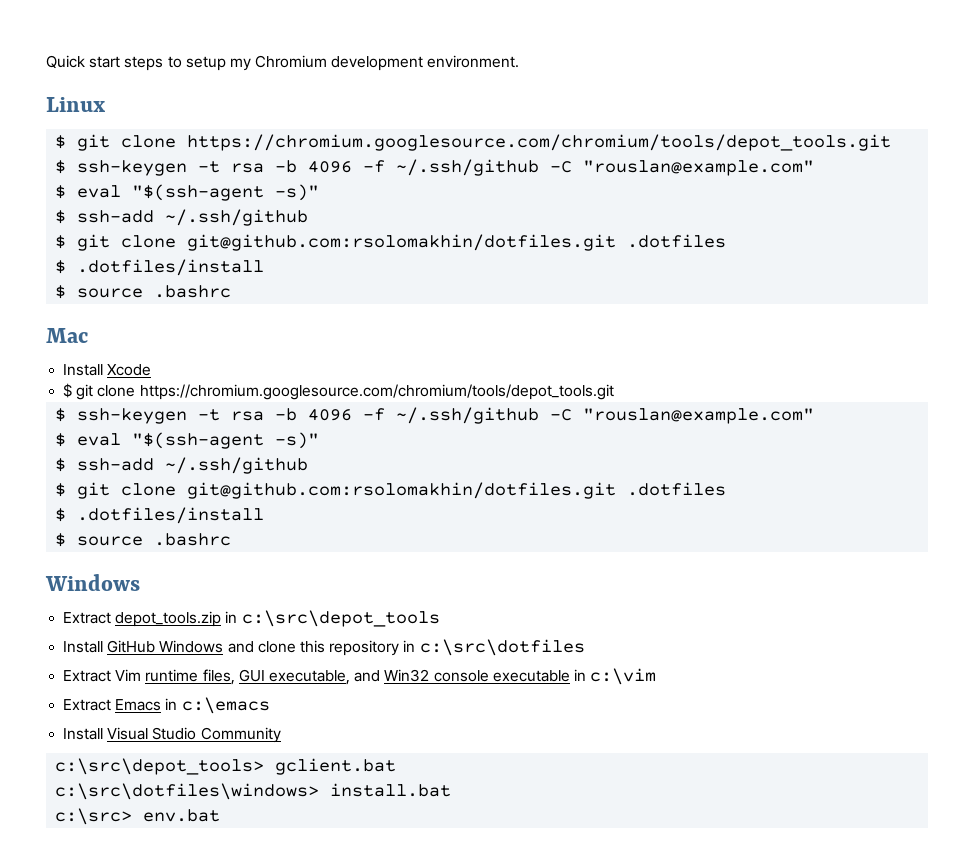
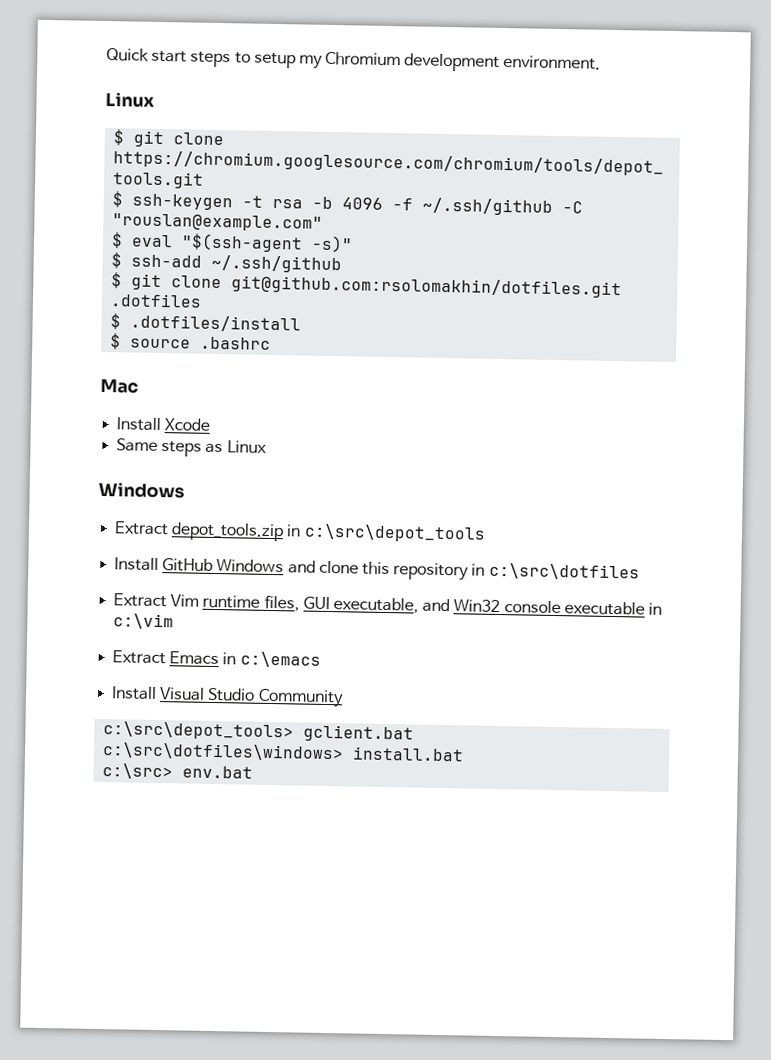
[63,383,614,400] [55,407,815,424] [55,432,320,449] [55,457,309,474] [55,482,727,499] [55,507,265,524] [55,533,232,547] $ git clone https://chromium.googlesource.com/chromium/tools/depot_tools.git // $ ssh-keygen -t rsa -b 4096 -f ~/.ssh/github -C "rouslan@example.com" // $ eval "$(ssh-agent -s)" // $ ssh-add ~/.ssh/github // $ git clone git@github.com:rsolomakhin/dotfiles.git .dotfiles // $ .dotfiles/install // $ source .bashrc -> [116,438,267,457] Same steps as Linux

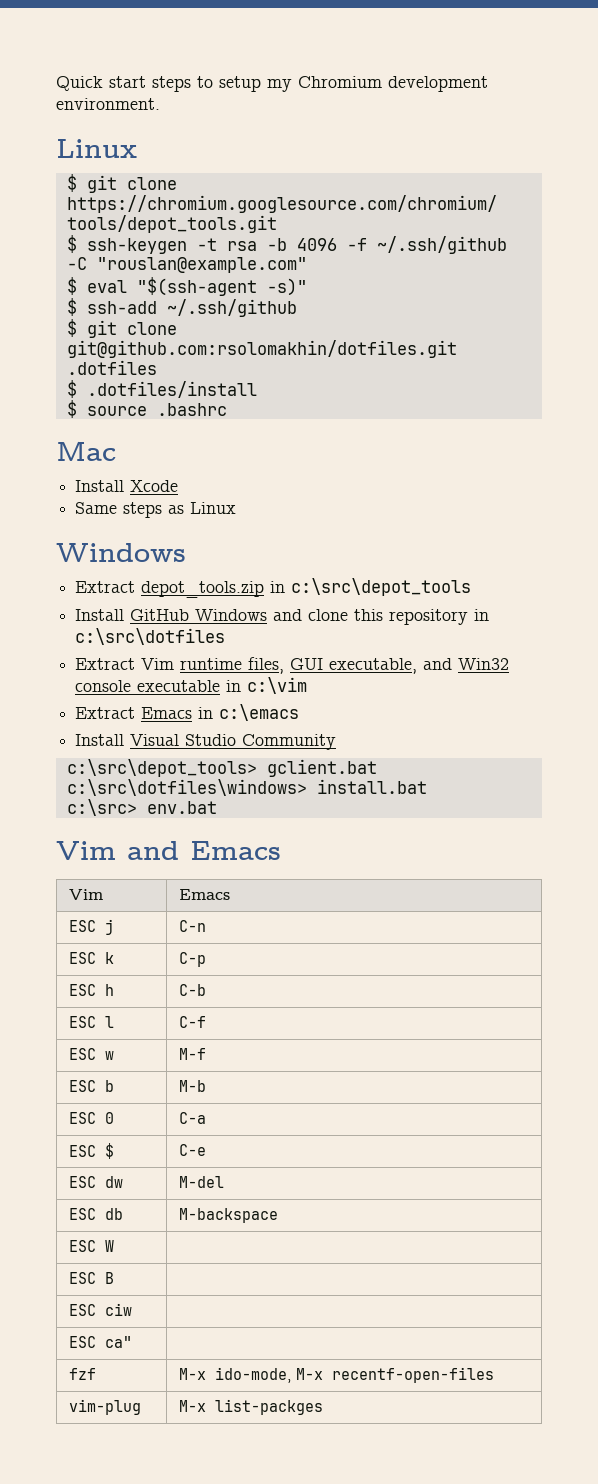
(254, 772) none -> [56,841,281,860] [68,889,103,900] [178,889,230,900] [68,919,114,935] [178,920,206,932] [68,952,114,964] [178,952,206,967] [68,984,114,996] [178,984,206,996] [68,1016,114,1028] [178,1016,206,1028] [68,1048,114,1060] [178,1048,206,1060] [68,1080,114,1092] [178,1080,206,1092] [68,1112,114,1124] [178,1112,206,1124] [68,1143,114,1159] [178,1144,206,1156] [68,1176,123,1188] [178,1176,224,1188] [68,1208,123,1220] [178,1208,278,1223] [68,1240,114,1252] [68,1272,114,1284] [68,1303,132,1316] [68,1336,132,1348] [68,1368,96,1380] [178,1367,494,1383] [68,1399,141,1415] [178,1399,323,1415] // Vim and Emacs // Vim | Emacs // ESC j | C-n // ESC k | C-p // ESC h | C-b // ESC l | C-f // ESC w | M-f // ESC b | M-b // ESC 0 | C-a // ESC $ | C-e // ESC dw | M-del // ESC db | M-backspace // ESC W | // ESC B | // ESC ciw | // ESC ca" | // fzf | M-x ido-mode, M-x recentf-open-files // vim-plug | M-x list-packges

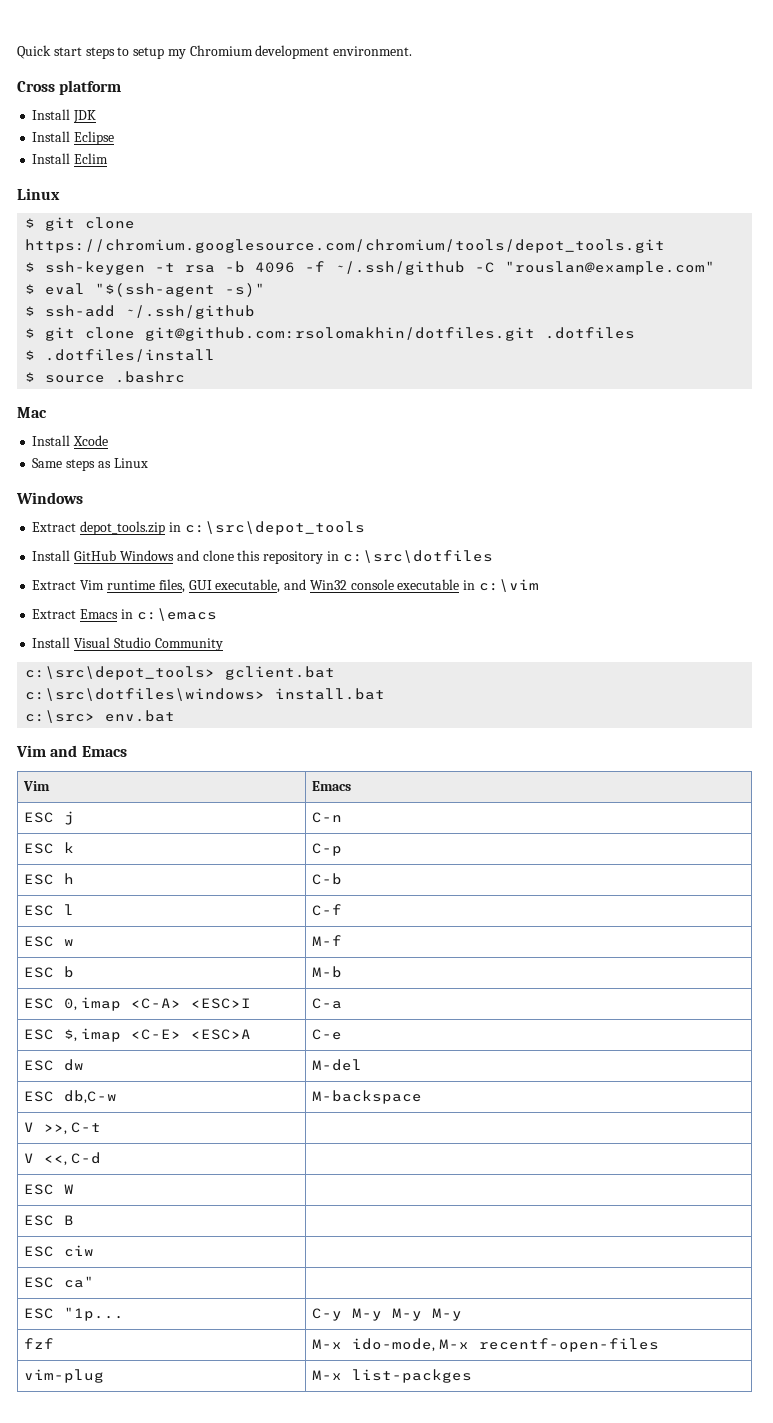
(160, 104) none -> [17,80,122,95] [32,109,97,123] [32,131,115,145] [32,153,109,164] // Cross platform // Install JDK // Install Eclipse // Install Eclim
[104,1112,114,1124] [178,1112,206,1124] [68,1143,114,1159] 0 | C-a // ESC $ -> [64,997,252,1011] [312,998,343,1009] [24,1028,252,1042] 0, imap <C-A> <ESC>I | C-a // ESC $, imap <C-E> <ESC>A
[104,1208,123,1220] db -> [64,1090,118,1104] db,C-w
(278, 1215) none -> [24,1122,102,1135] [24,1152,102,1166] // V >>, C-t | // V <<, C-d |
(132, 1342) none -> [24,1307,125,1321] [312,1308,463,1321] // ESC "1p... | C-y M-y M-y M-y

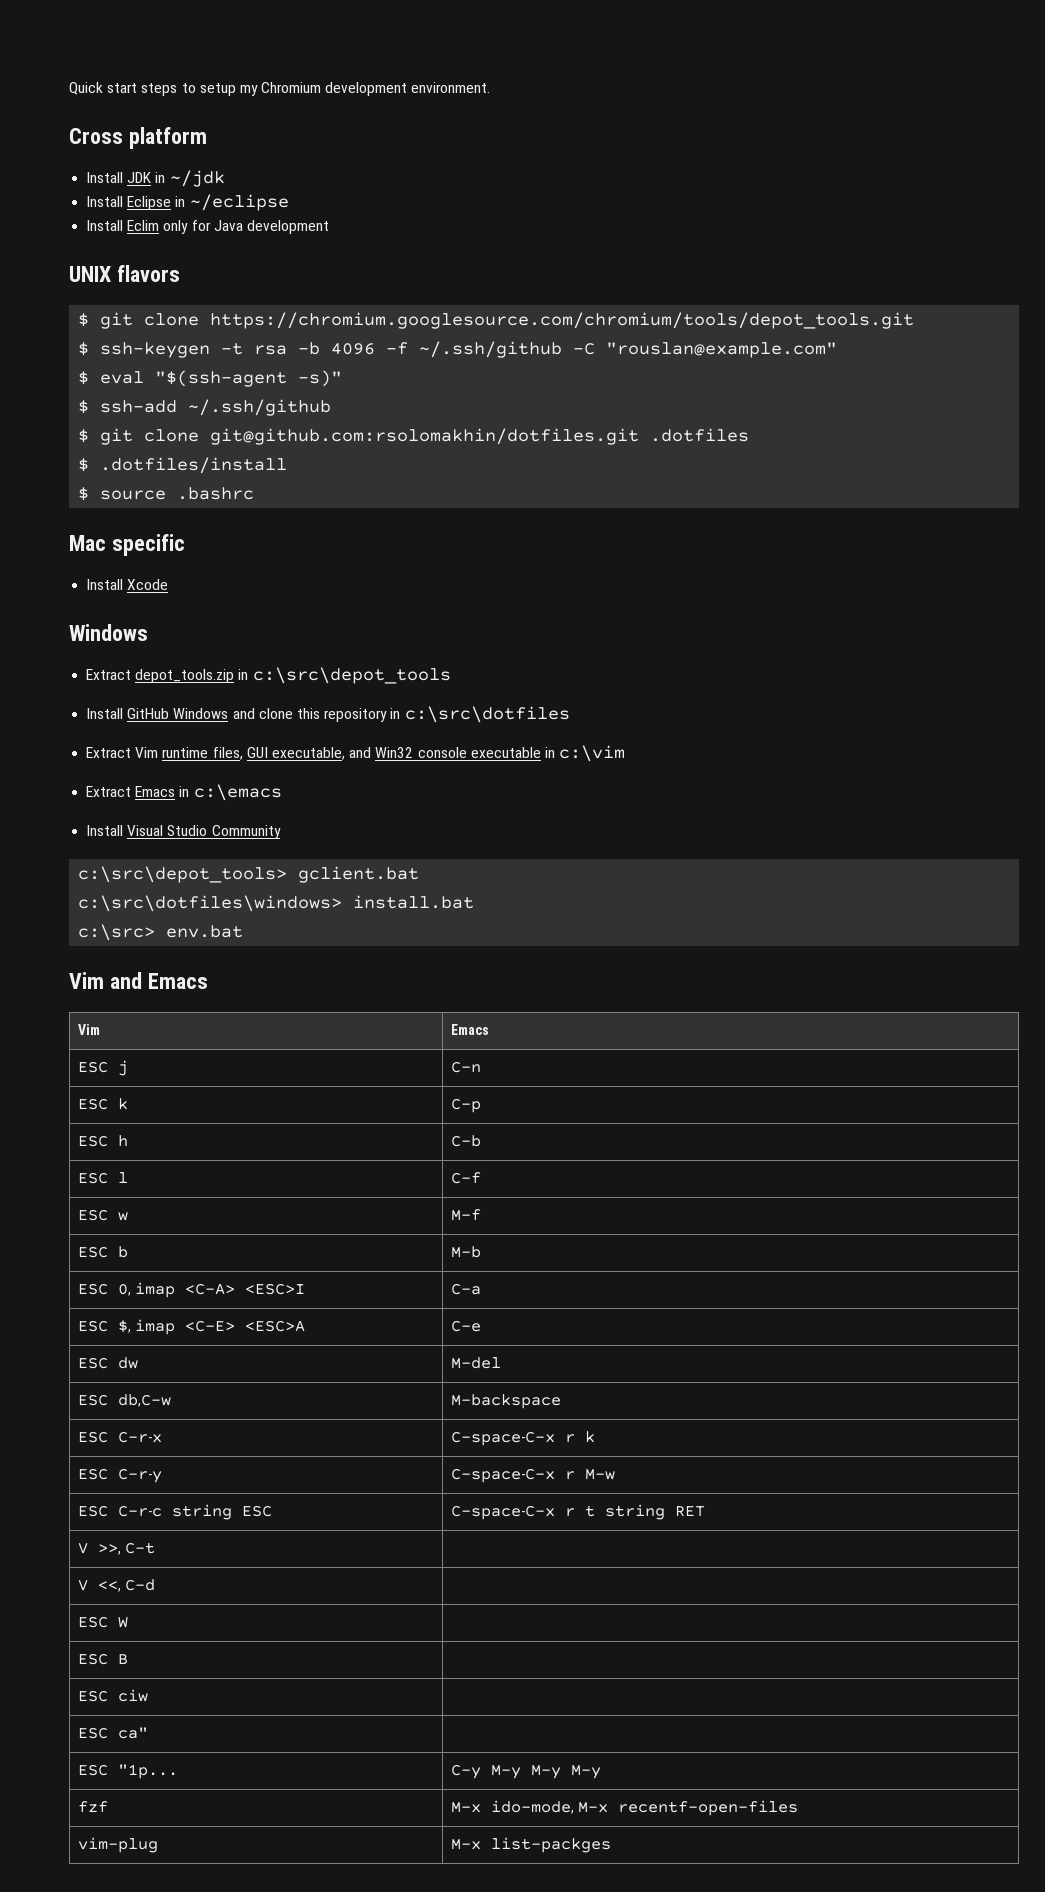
(97, 116) none -> [155,170,225,187] in ~/jdk
(115, 138) none -> [175,194,289,211] in ~/eclipse
[17,188,60,200] // Linux -> [163,220,329,234] [69,265,180,282] only for Java development // UNIX flavors
(47, 412) none -> [111,534,185,556] specific
[32,458,148,471] // Same steps as Linux -> (169, 584) none
(423, 1097) none -> [77,1431,162,1443] [450,1431,595,1446] [77,1468,162,1483] [450,1468,615,1483] [77,1504,272,1520] [450,1504,705,1520] // ESC C-r-x | C-space-C-x r k // ESC C-r-y | C-space-C-x r M-w // ESC C-r-c string ESC | C-space-C-x r t string RET

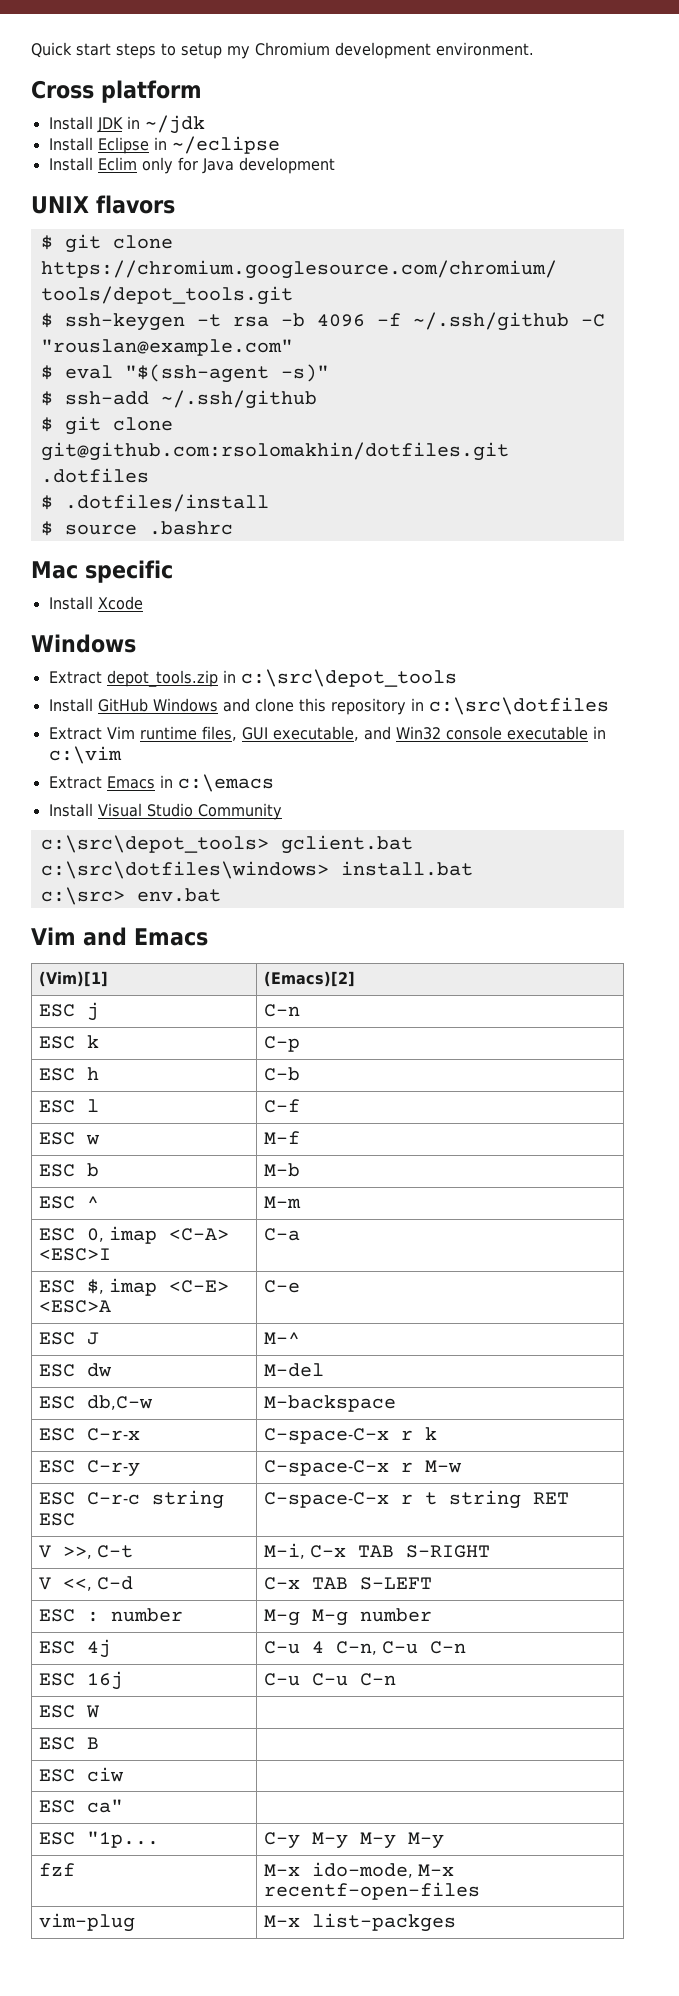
[77,1024,100,1035] [450,1024,489,1035] Vim | Emacs -> [38,971,108,987] [263,971,355,987] (Vim)[1] | (Emacs)[2]
(481, 1252) none -> [38,1196,99,1209] [263,1196,301,1208] // ESC ^ | M-m
(481, 1326) none -> [38,1332,99,1345] [263,1332,300,1344] // ESC J | M-^
(155, 1548) none -> [263,1543,490,1559] M-i, C-x TAB S-RIGHT
(155, 1585) none -> [263,1577,432,1590] [38,1608,183,1622] [263,1608,432,1626] [38,1639,111,1658] [263,1641,466,1655] [38,1671,123,1690] [263,1673,396,1686] C-x TAB S-LEFT // ESC : number | M-g M-g number // ESC 4j | C-u 4 C-n, C-u C-n // ESC 16j | C-u C-u C-n

